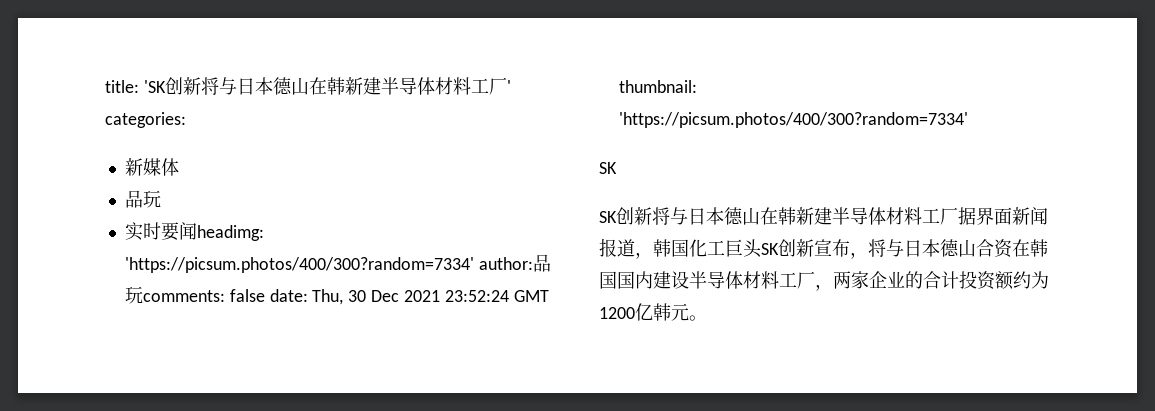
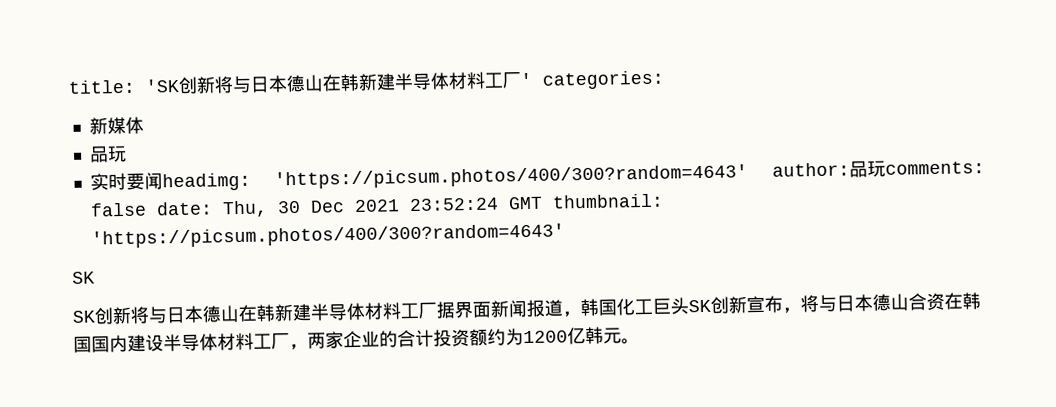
[124,257,474,273] 'https://picsum.photos/400/300?random=7334' -> [274,164,749,190] 'https://picsum.photos/400/300?random=4643'
[618,112,968,128] 'https://picsum.photos/400/300?random=7334' -> [90,223,565,249] 'https://picsum.photos/400/300?random=4643'

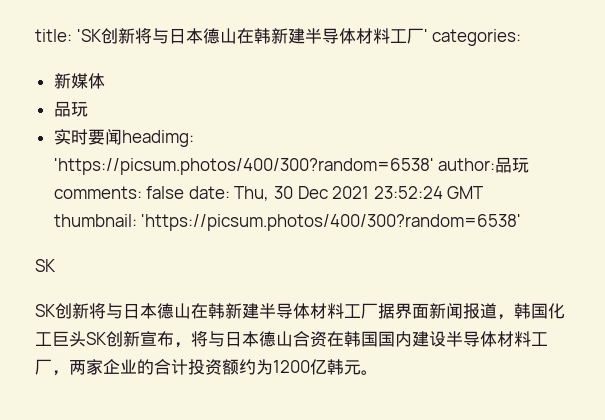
[274,164,749,190] 'https://picsum.photos/400/300?random=4643' -> [53,158,434,175] 'https://picsum.photos/400/300?random=6538'
[90,223,565,249] 'https://picsum.photos/400/300?random=4643' -> [141,214,522,231] 'https://picsum.photos/400/300?random=6538'

